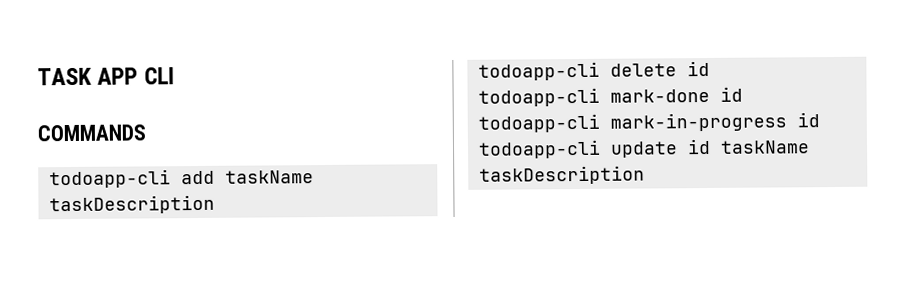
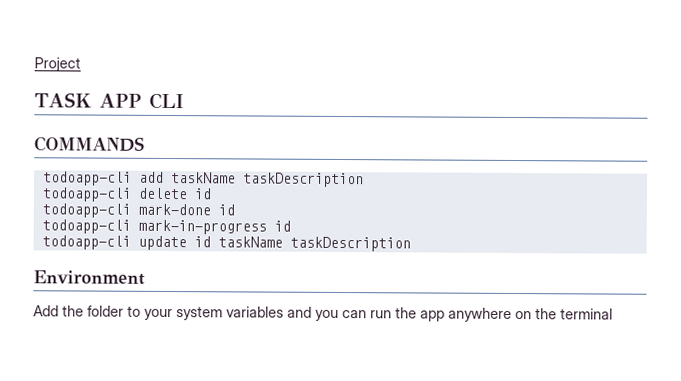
(37, 76) none -> [34,57,81,72] Project //
(645, 175) none -> [33,270,145,285] [33,305,613,322] // Environment // Add the folder to your system variables and you can run the app anywhere on the terminal

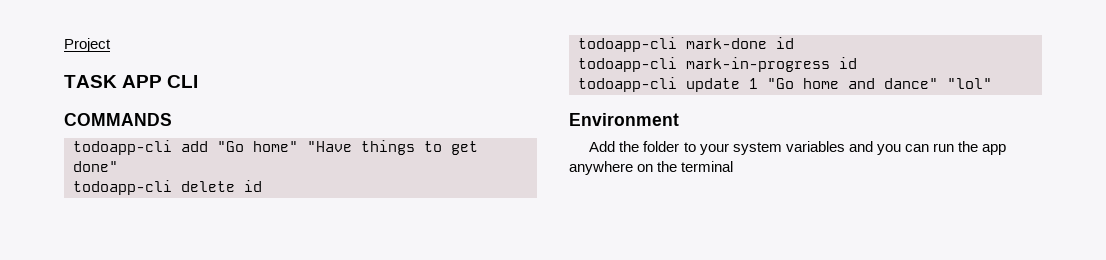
[170,172,364,188] taskName taskDescription -> [217,140,478,155] [73,161,118,172] "Go home" "Have things to get done"
[193,236,411,252] id taskName taskDescription -> [749,78,992,89] 1 "Go home and dance" "lol"

